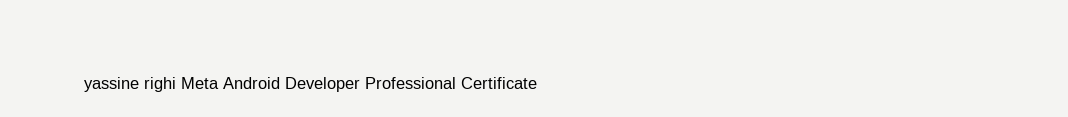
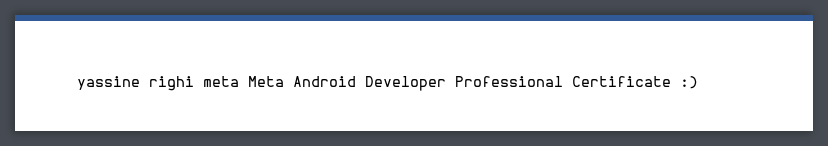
(176, 84) none -> [203,76,239,87] meta
(537, 83) none -> [680,76,698,89] :)

